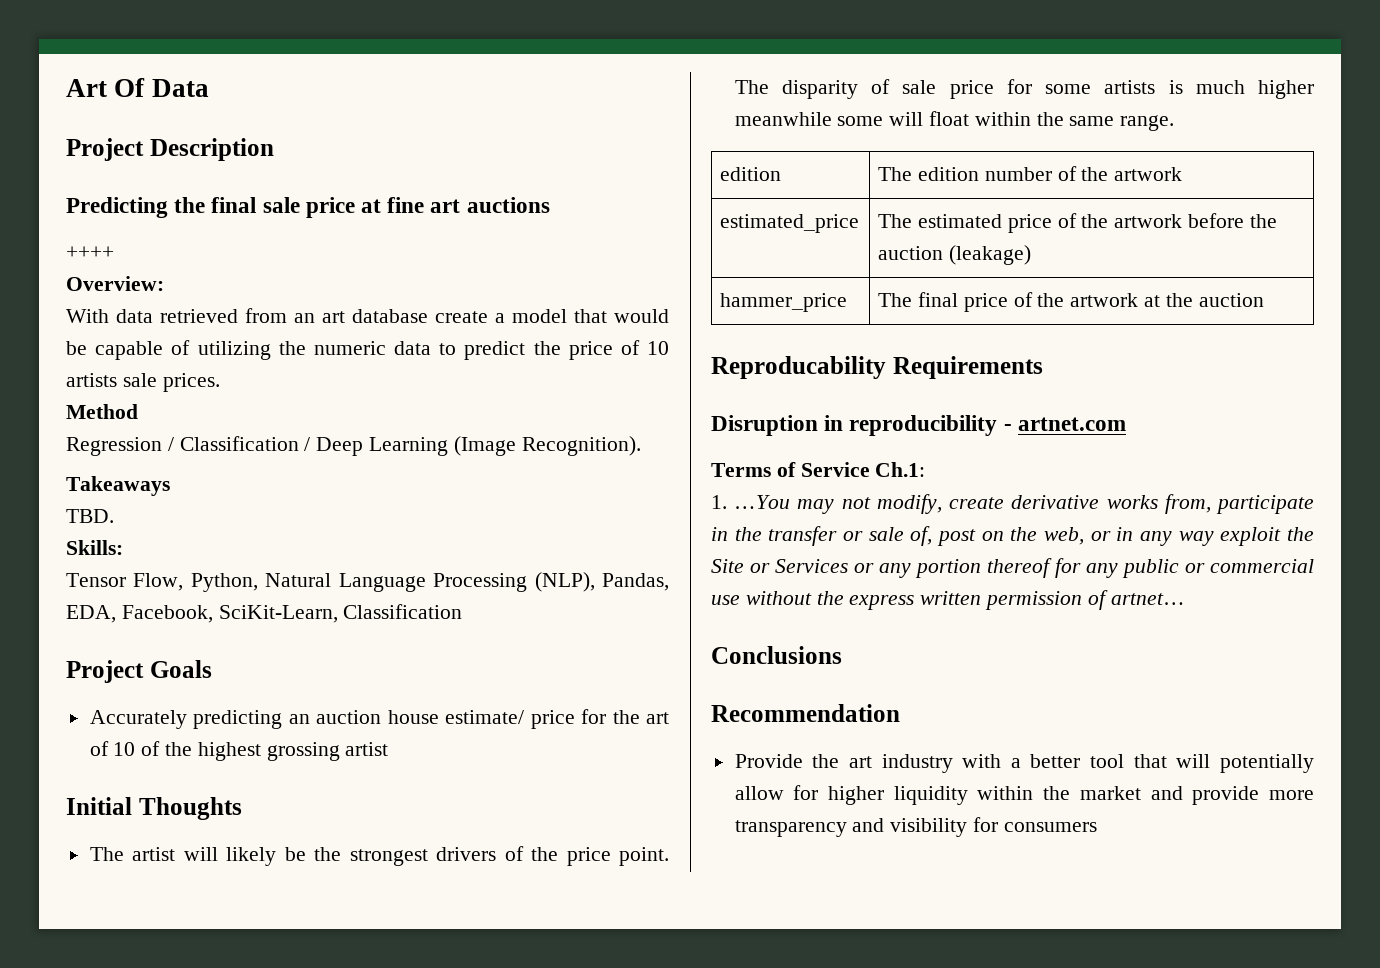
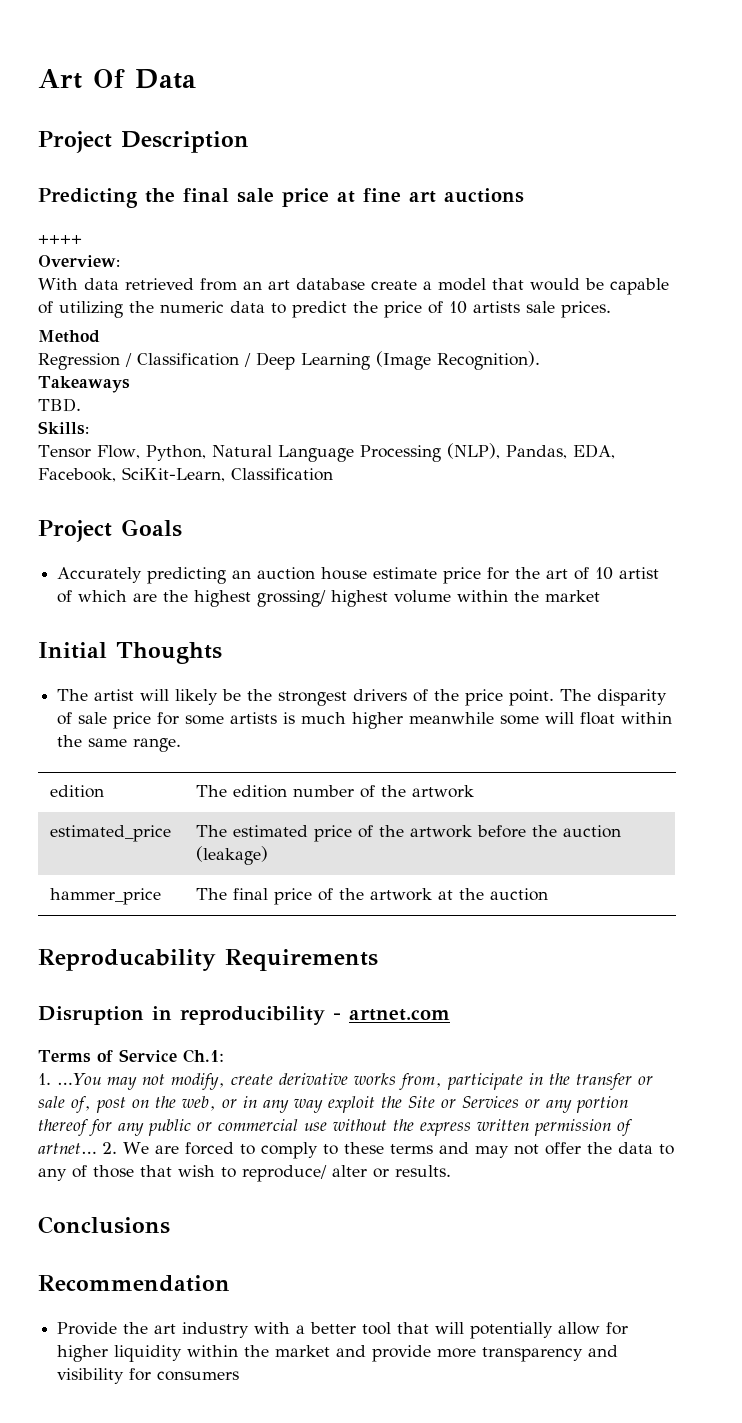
[445,710,525,724] estimate/ -> [373,567,438,579] estimate
[141,741,389,761] of the highest grossing artist -> [619,567,660,579] [57,590,601,607] artist of which are the highest grossing/ highest volume within the market
(1185, 599) none -> [102,1142,674,1159] [38,1165,451,1182] 2. We are forced to comply to these terms and may not offer the data to any of those that wish to reproduce/ alter or results.

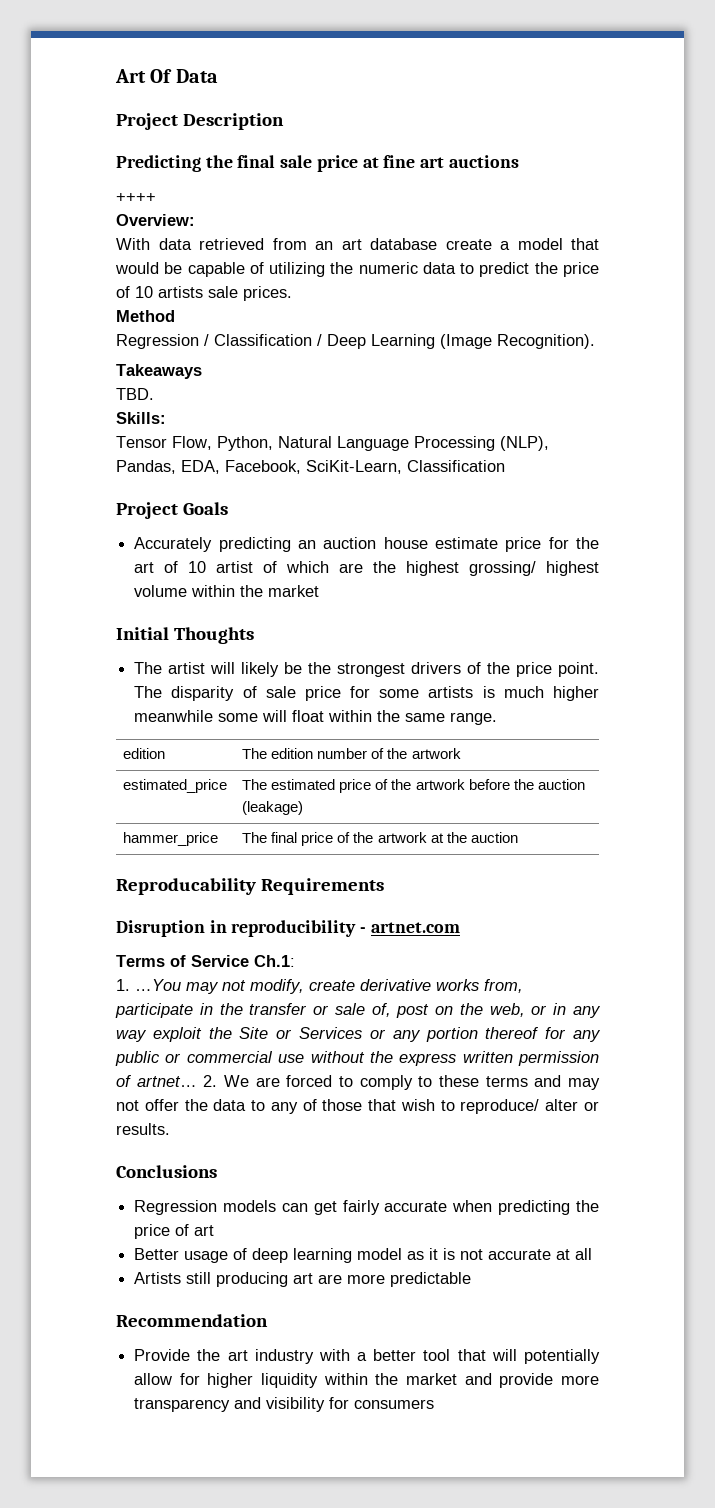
(170, 1225) none -> [134,1200,599,1215] [134,1224,215,1239] [134,1248,593,1263] [134,1272,472,1287] // Regression models can get fairly accurate when predicting the price of art // Better usage of deep learning model as it is not accurate at all // Artists still producing art are more predictable

